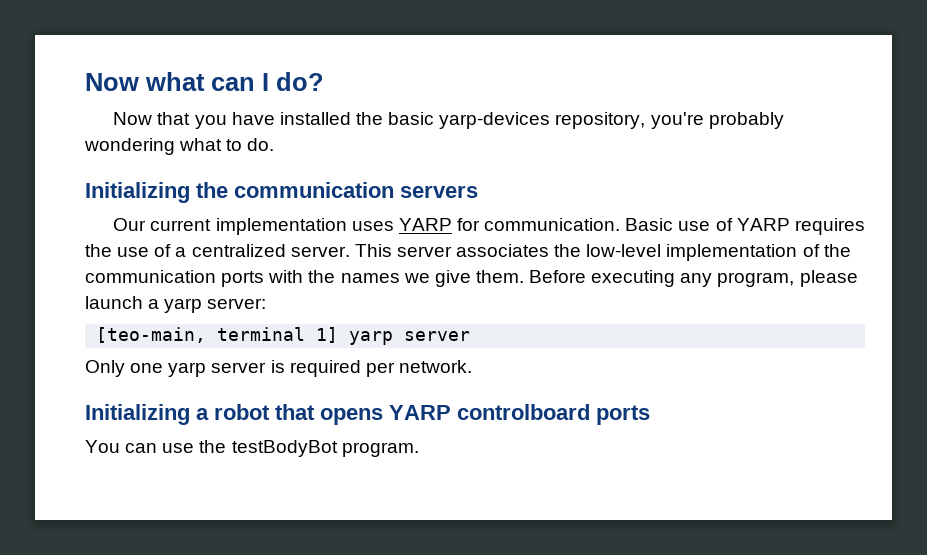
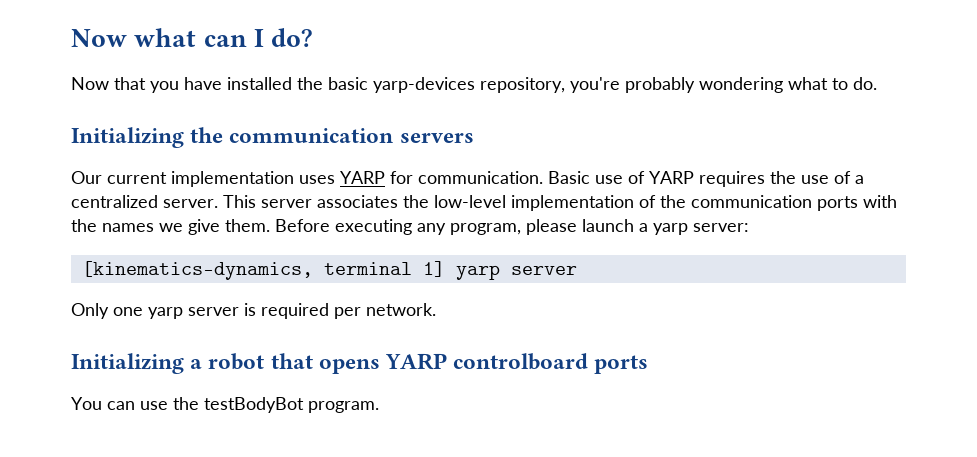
[96,327,207,343] [teo-main, -> [81,261,313,280] [kinematics-dynamics,

